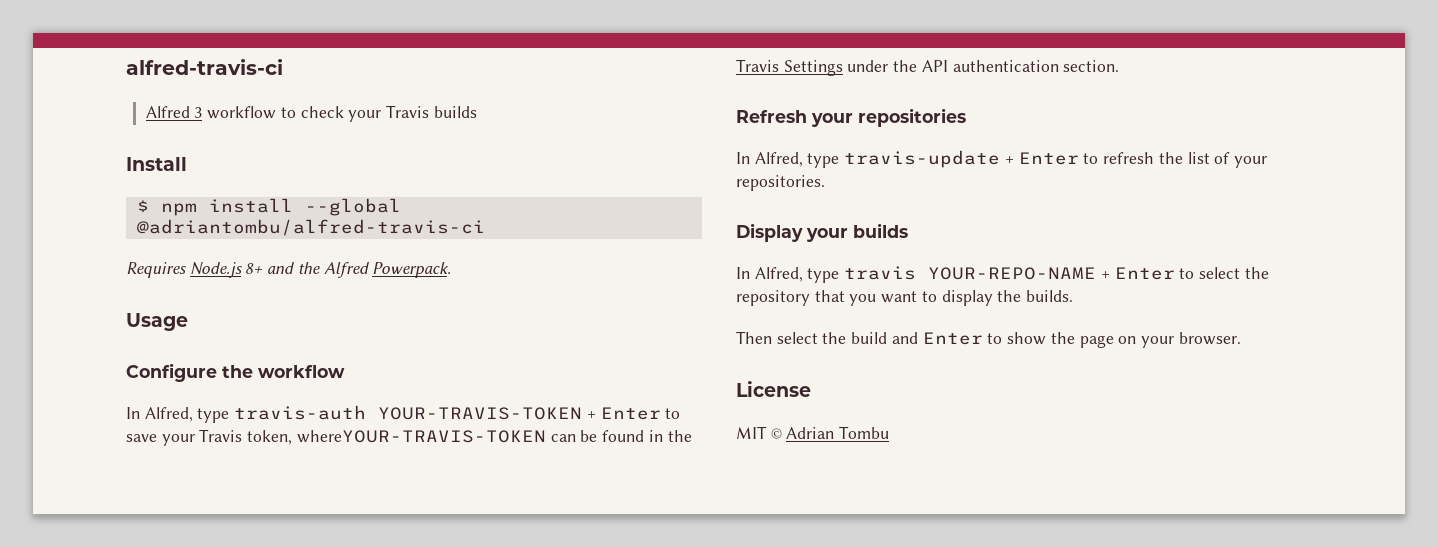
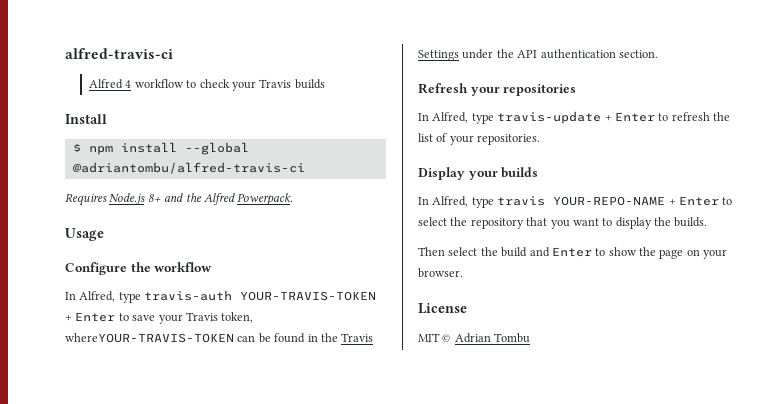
[194,107,203,118] 3 -> [125,80,132,88] 4

